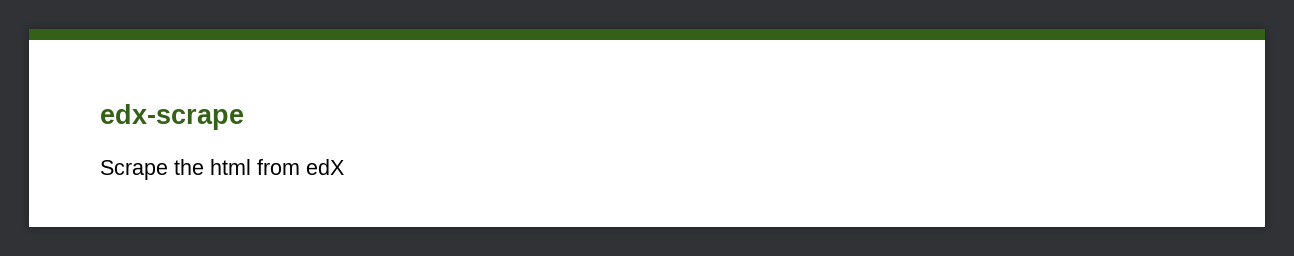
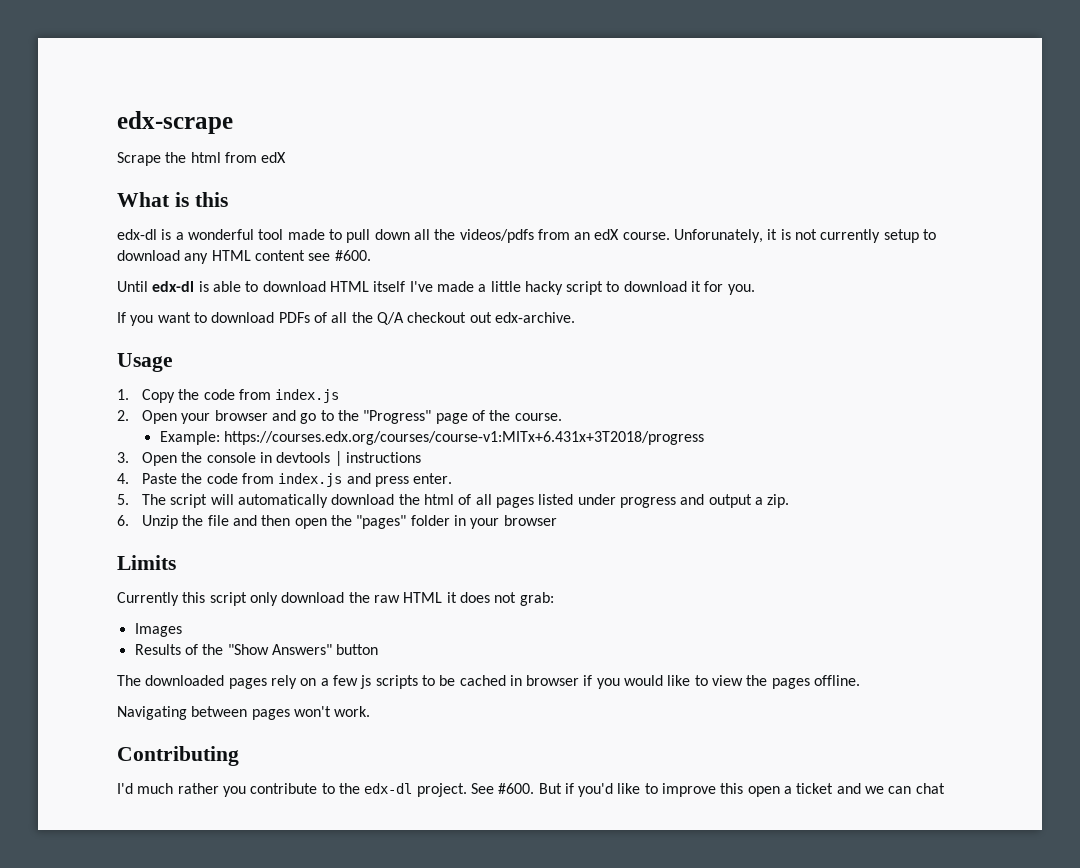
(344, 167) none -> [117,192,228,207] [117,229,937,243] [117,250,371,264] [117,281,755,295] [117,312,575,326] [117,353,173,372] [117,389,340,403] [117,410,562,424] [159,431,705,445] [117,451,422,466] [117,473,453,487] [117,494,790,508] [117,515,557,529] [117,555,176,570] [117,592,554,606] [134,623,182,637] [134,644,379,655] [117,675,861,689] [117,706,371,720] [117,746,239,766] [117,783,945,797] // What is this // edx-dl is a wonderful tool made to pull down all the videos/pdfs from an edX course. Unforunately, it is not currently setup to download any HTML content see #600. // Until edx-dl is able to download HTML itself I've made a little hacky script to download it for you. // If you want to download PDFs of all the Q/A checkout out edx-archive. // Usage // 1. Copy the code from index.js // 2. Open your browser and go to the "Progress" page of the course. // Example: https://courses.edx.org/courses/course-v1:MITx+6.431x+3T2018/progress // 3. Open the console in devtools | instructions // 4. Paste the code from index.js and press enter. // 5. The script will automatically download the html of all pages listed under progress and output a zip. // 6. Unzip the file and then open the "pages" folder in your browser // Limits // Currently this script only download the raw HTML it does not grab: // Images // Results of the "Show Answers" button // The downloaded pages rely on a few js scripts to be cached in browser if you would like to view the pages offline. // Navigating between pages won't work. // Contributing // I'd much rather you contribute to the edx-dl project. See #600. But if you'd like to improve this open a ticket and we can chat

